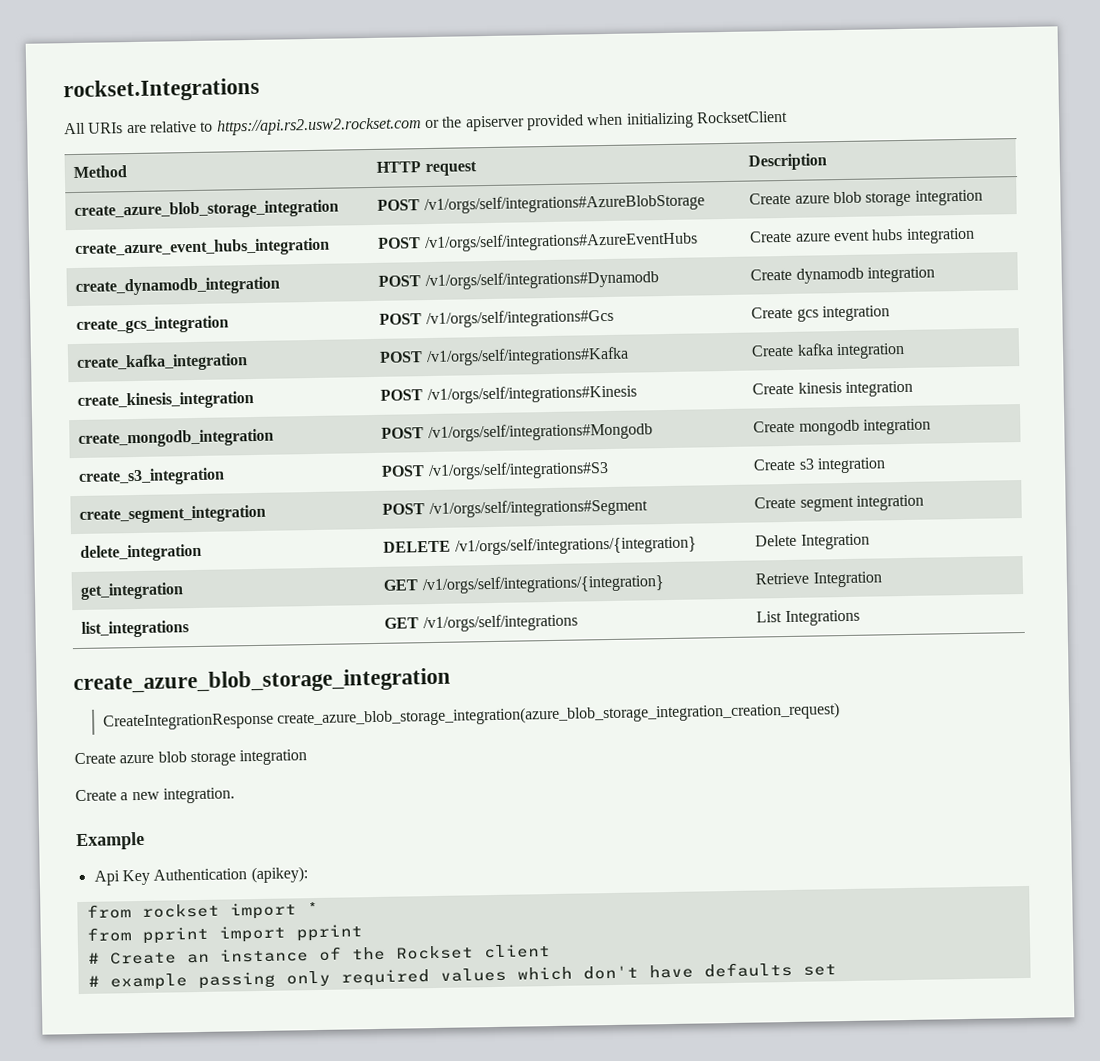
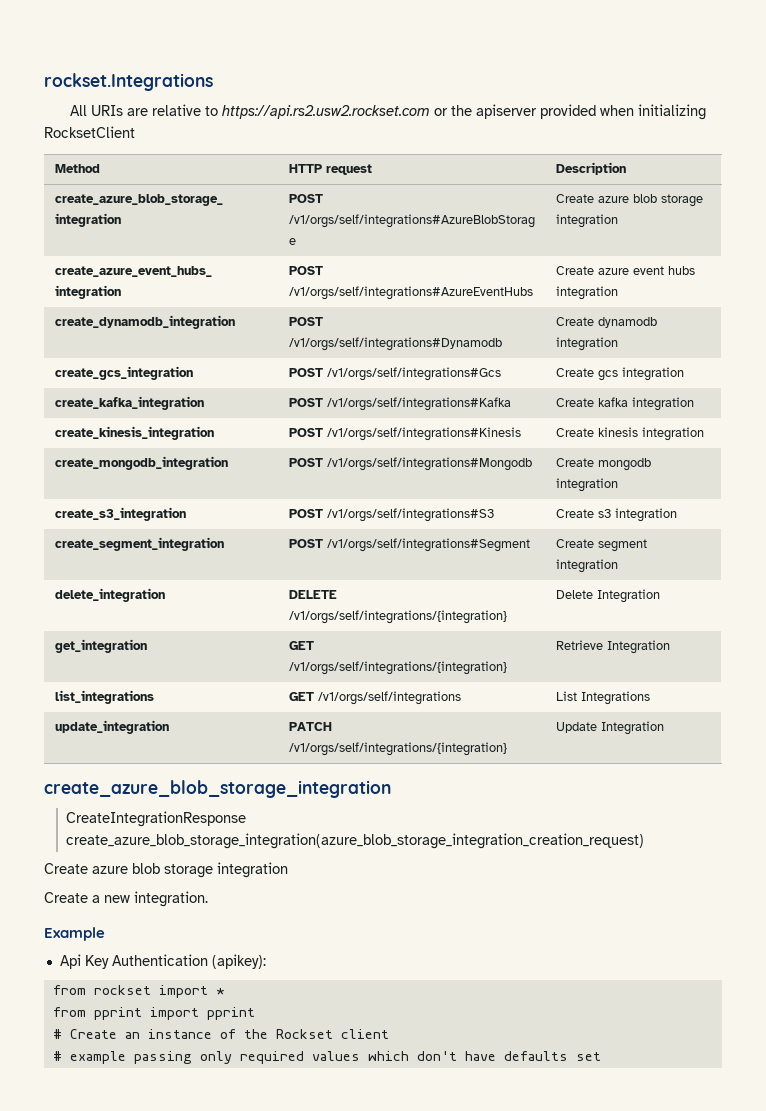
(860, 618) none -> [54,720,169,734] [288,722,332,731] [288,742,507,756] [555,721,664,735] // update_integration | PATCH /v1/orgs/self/integrations/{integration} | Update Integration

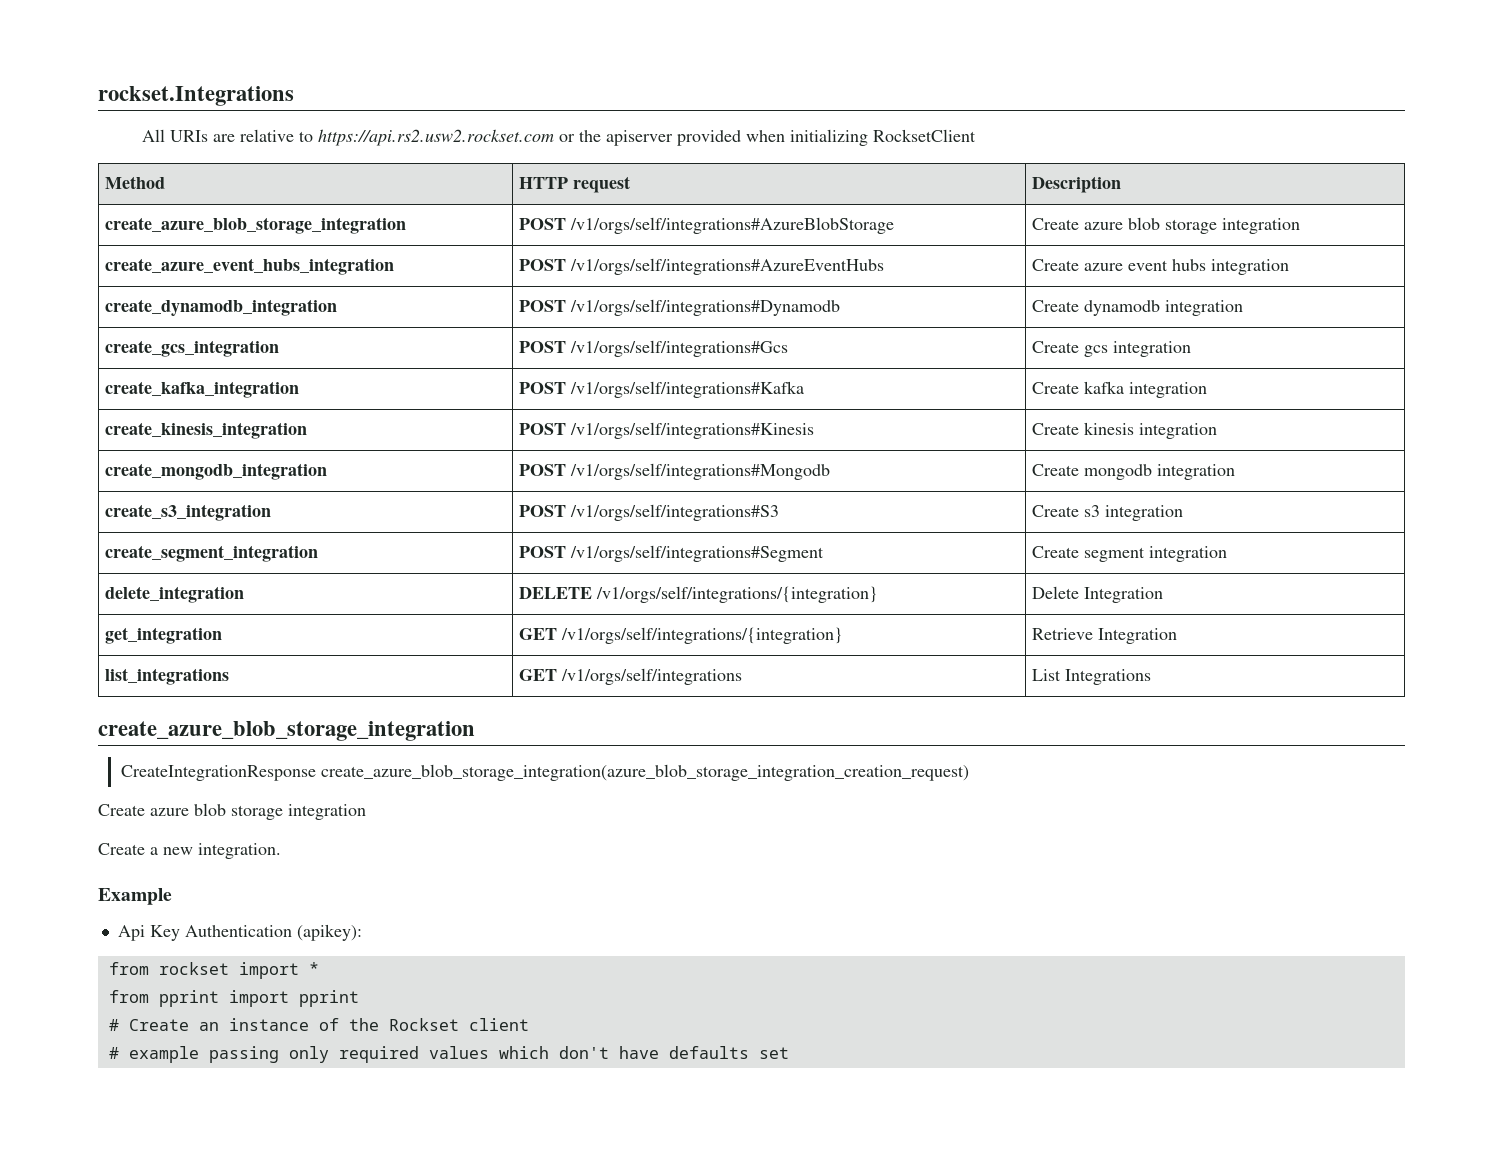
[54,720,169,734] [288,722,332,731] [288,742,507,756] [555,721,664,735] // update_integration | PATCH /v1/orgs/self/integrations/{integration} | Update Integration -> (1152, 677) none

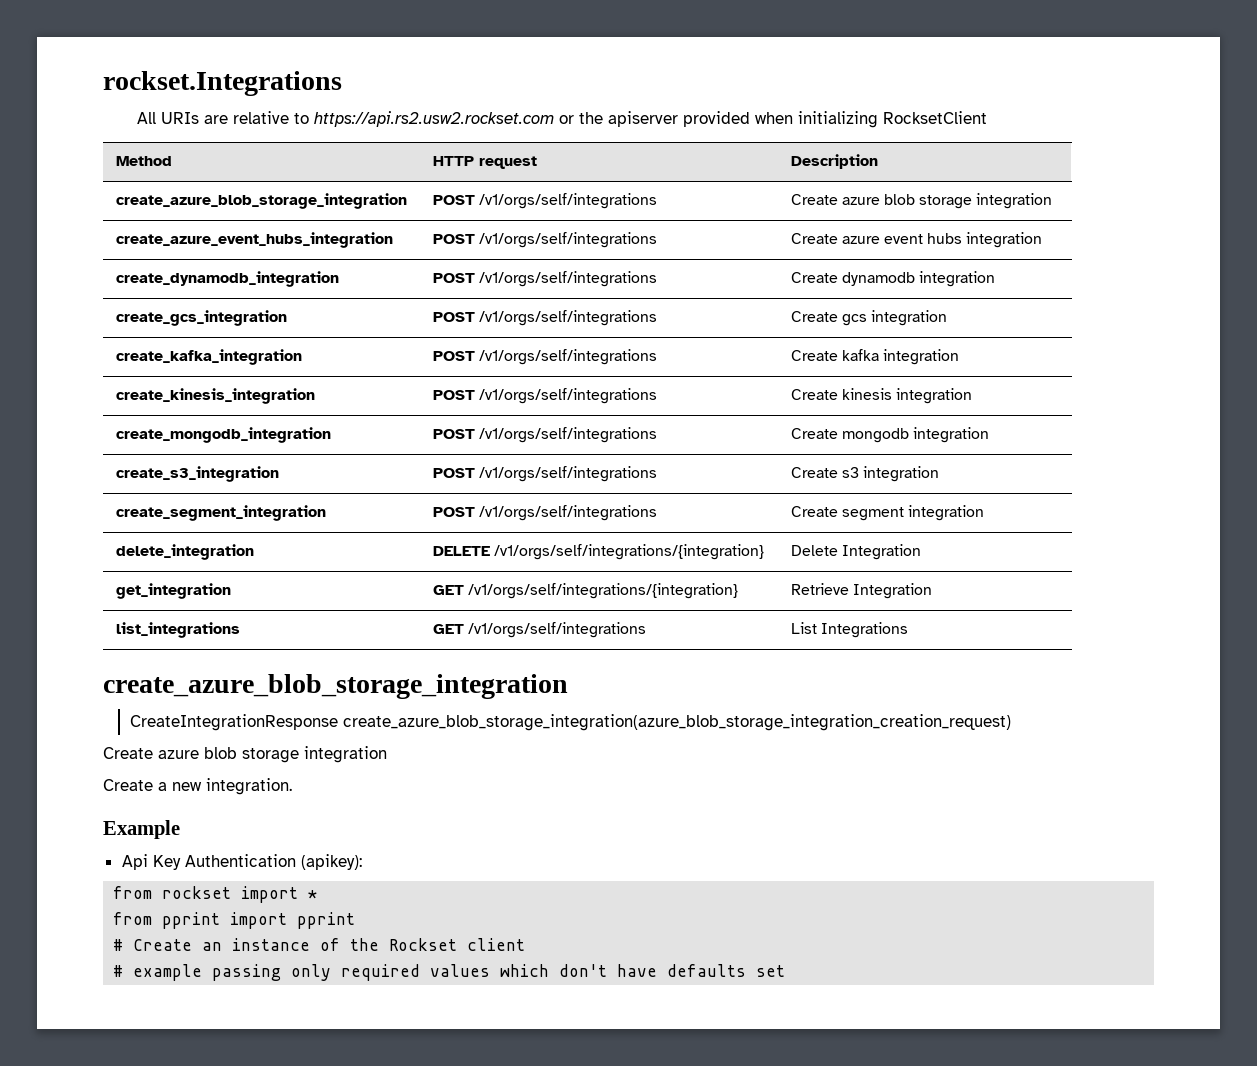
[570,217,895,234] /v1/orgs/self/integrations#AzureBlobStorage -> [478,193,657,209] /v1/orgs/self/integrations
[570,258,885,275] /v1/orgs/self/integrations#AzureEventHubs -> [478,232,657,248] /v1/orgs/self/integrations
[570,299,841,316] /v1/orgs/self/integrations#Dynamodb -> [478,271,657,287] /v1/orgs/self/integrations
[570,340,789,357] /v1/orgs/self/integrations#Gcs -> [478,310,657,326] /v1/orgs/self/integrations
[570,381,805,398] /v1/orgs/self/integrations#Kafka -> [478,349,657,365] /v1/orgs/self/integrations
[570,422,815,439] /v1/orgs/self/integrations#Kinesis -> [478,388,657,404] /v1/orgs/self/integrations
[570,463,831,480] /v1/orgs/self/integrations#Mongodb -> [478,427,657,443] /v1/orgs/self/integrations
[570,504,780,521] /v1/orgs/self/integrations#S3 -> [478,466,657,482] /v1/orgs/self/integrations
[570,545,825,562] /v1/orgs/self/integrations#Segment -> [478,505,657,521] /v1/orgs/self/integrations

